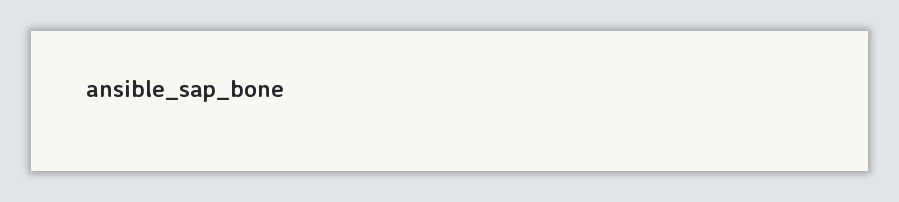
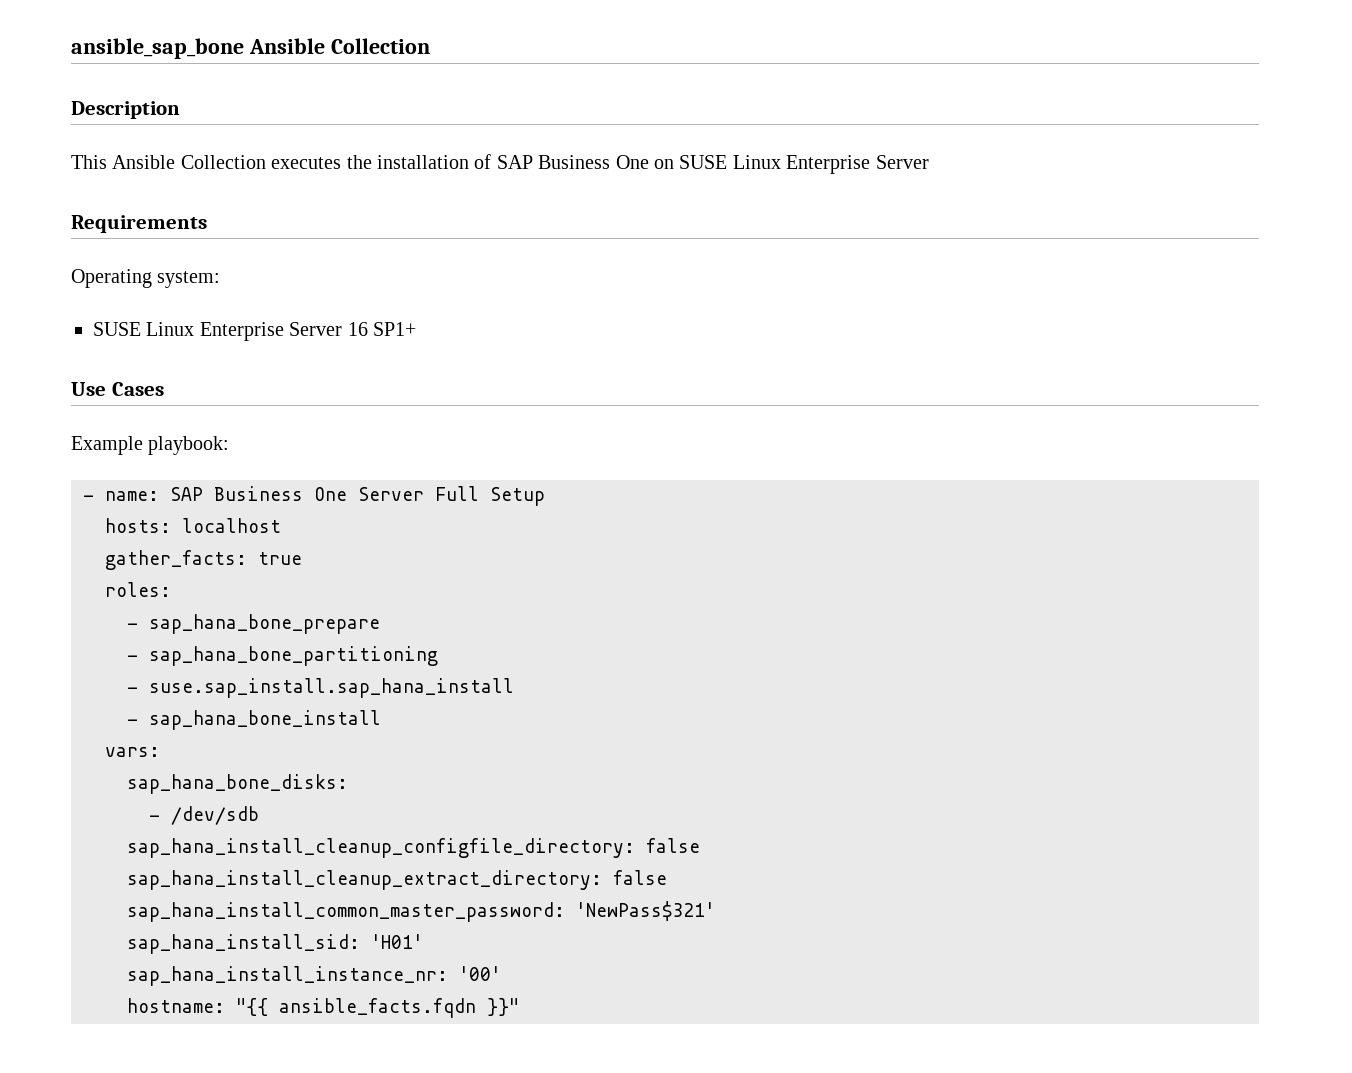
(284, 91) none -> [248,38,430,54] [71,101,180,119] [71,154,929,174] [71,215,207,233] [71,269,221,288] [93,322,416,341] [71,382,164,396] [71,436,230,455] [83,486,545,506] [105,518,281,533] [105,550,302,570] [105,582,171,597] [127,614,380,634] [127,646,438,666] [127,678,514,698] [127,710,381,730] [105,747,160,757] [127,774,348,794] [149,806,259,825] [127,838,700,858] [127,870,667,890] [127,901,715,922] [127,934,423,954] [127,966,501,986] [127,998,519,1018] Ansible Collection // Description // This Ansible Collection executes the installation of SAP Business One on SUSE Linux Enterprise Server // Requirements // Operating system: // SUSE Linux Enterprise Server 16 SP1+ // Use Cases // Example playbook: // - name: SAP Business One Server Full Setup // hosts: localhost // gather_facts: true // roles: // - sap_hana_bone_prepare // - sap_hana_bone_partitioning // - suse.sap_install.sap_hana_install // - sap_hana_bone_install // vars: // sap_hana_bone_disks: // - /dev/sdb // sap_hana_install_cleanup_configfile_directory: false // sap_hana_install_cleanup_extract_directory: false // sap_hana_install_common_master_password: 'NewPass$321' // sap_hana_install_sid: 'H01' // sap_hana_install_instance_nr: '00' // hostname: "{{ ansible_facts.fqdn }}"

